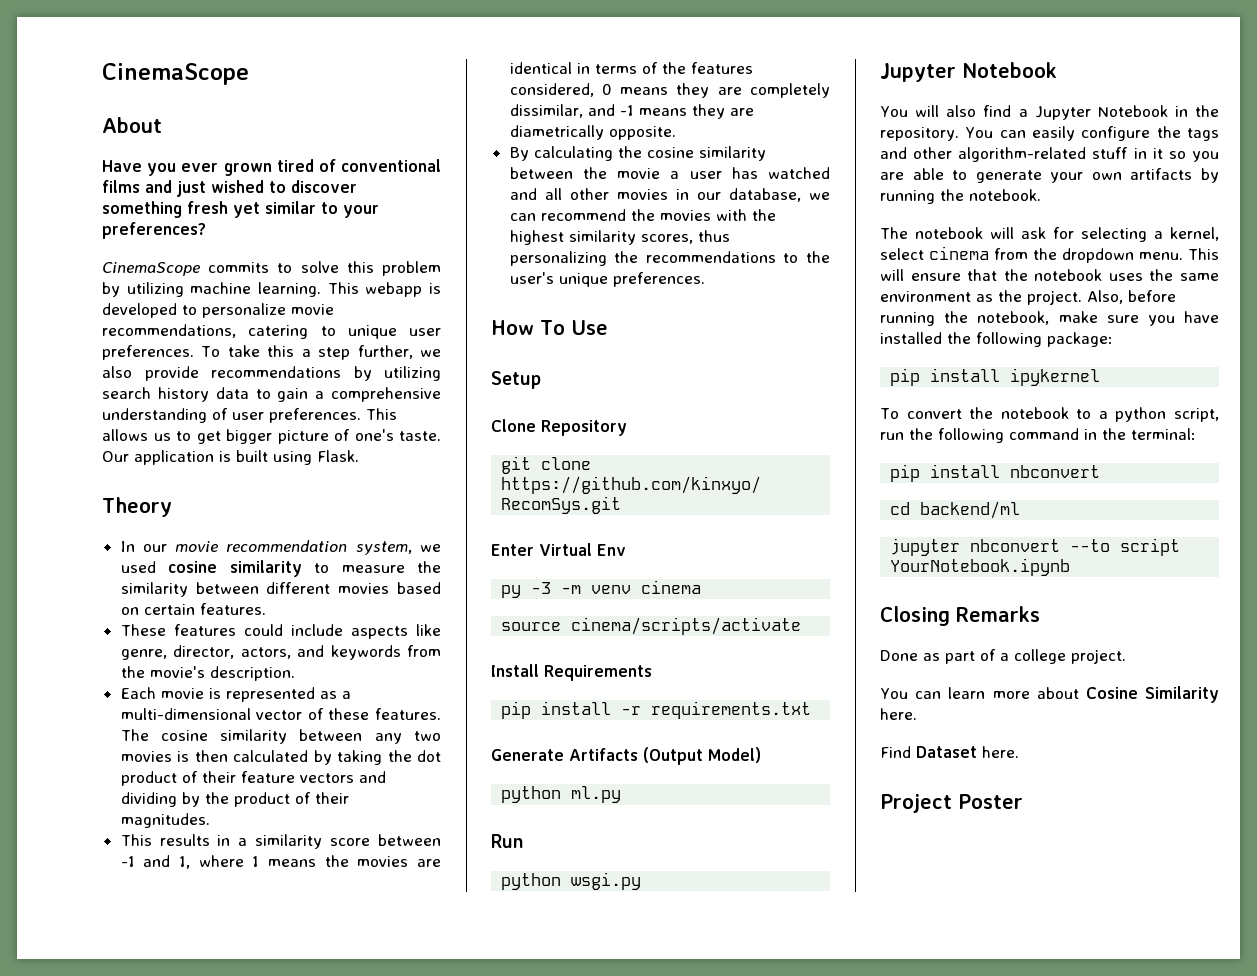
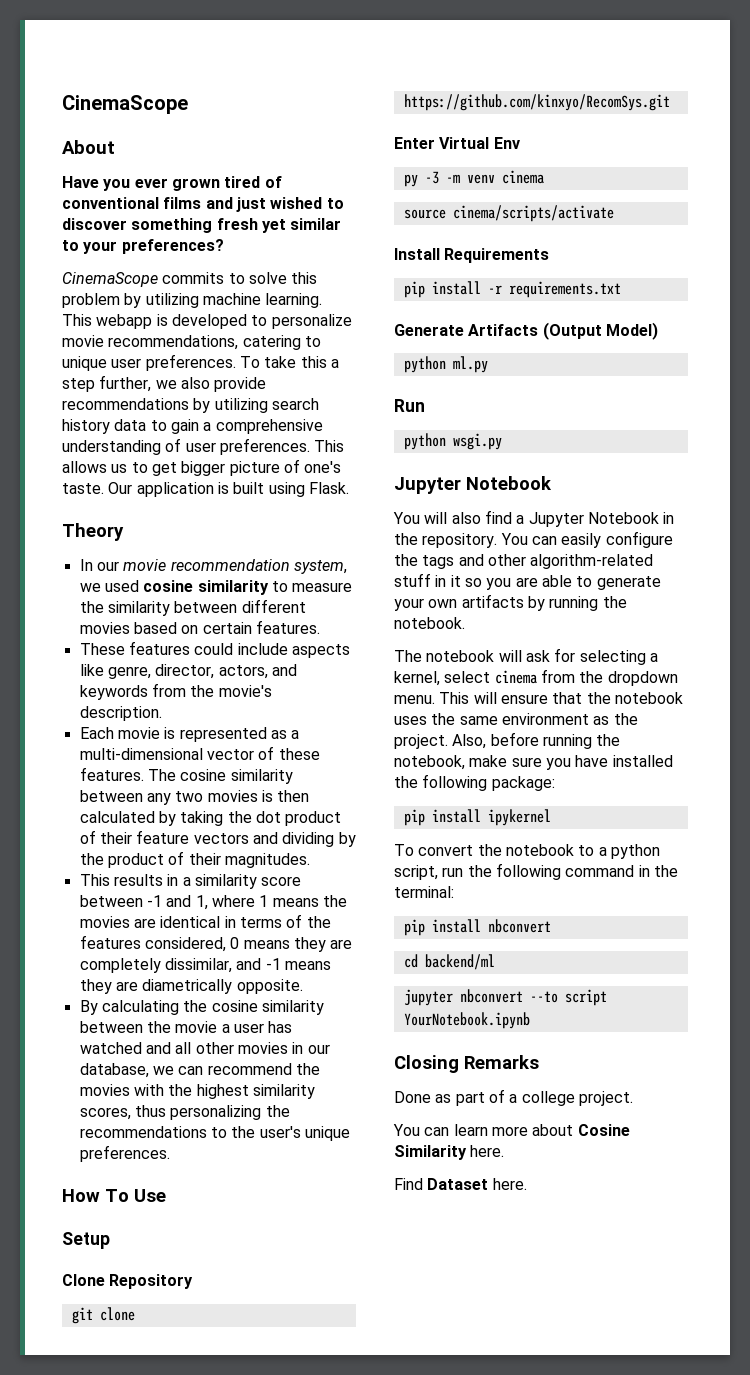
[880,794,1023,813] // Project Poster -> (527, 1184) none

